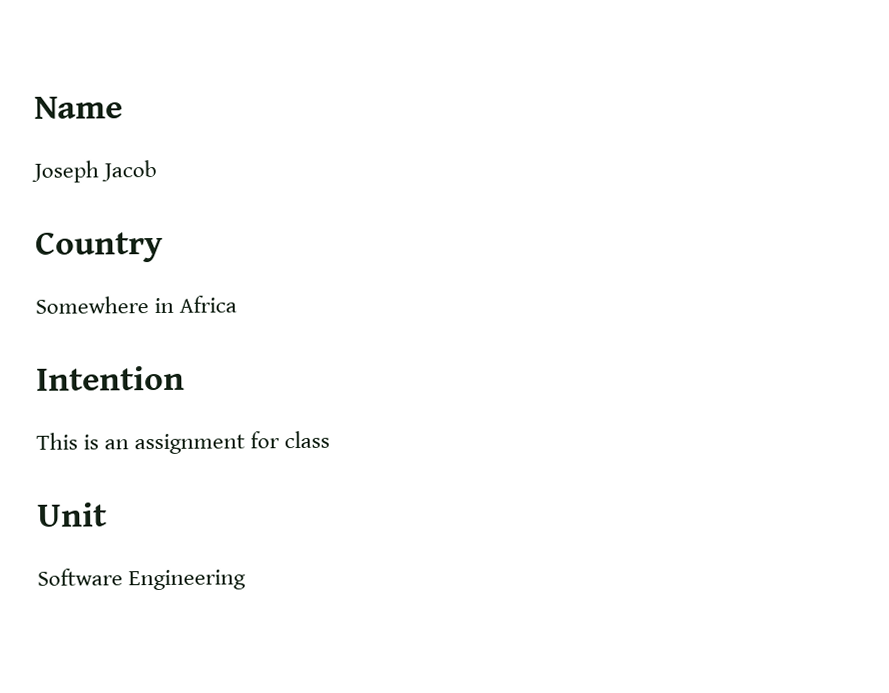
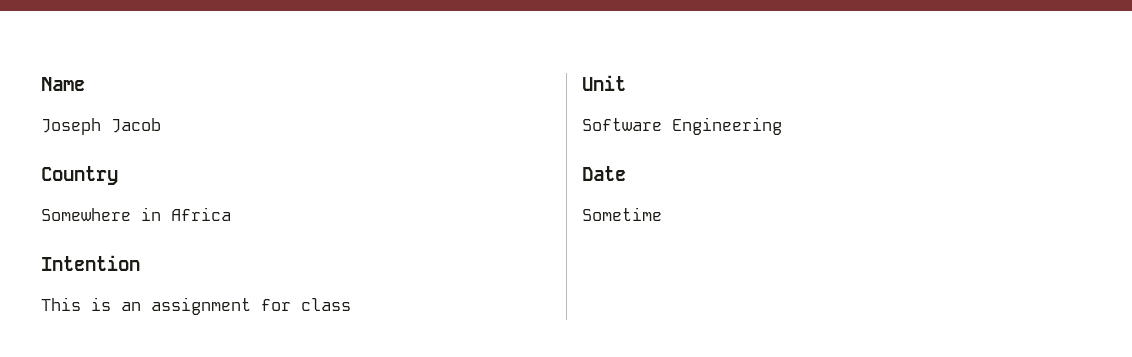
(247, 580) none -> [582,166,626,181] [582,207,662,221] // Date // Sometime

